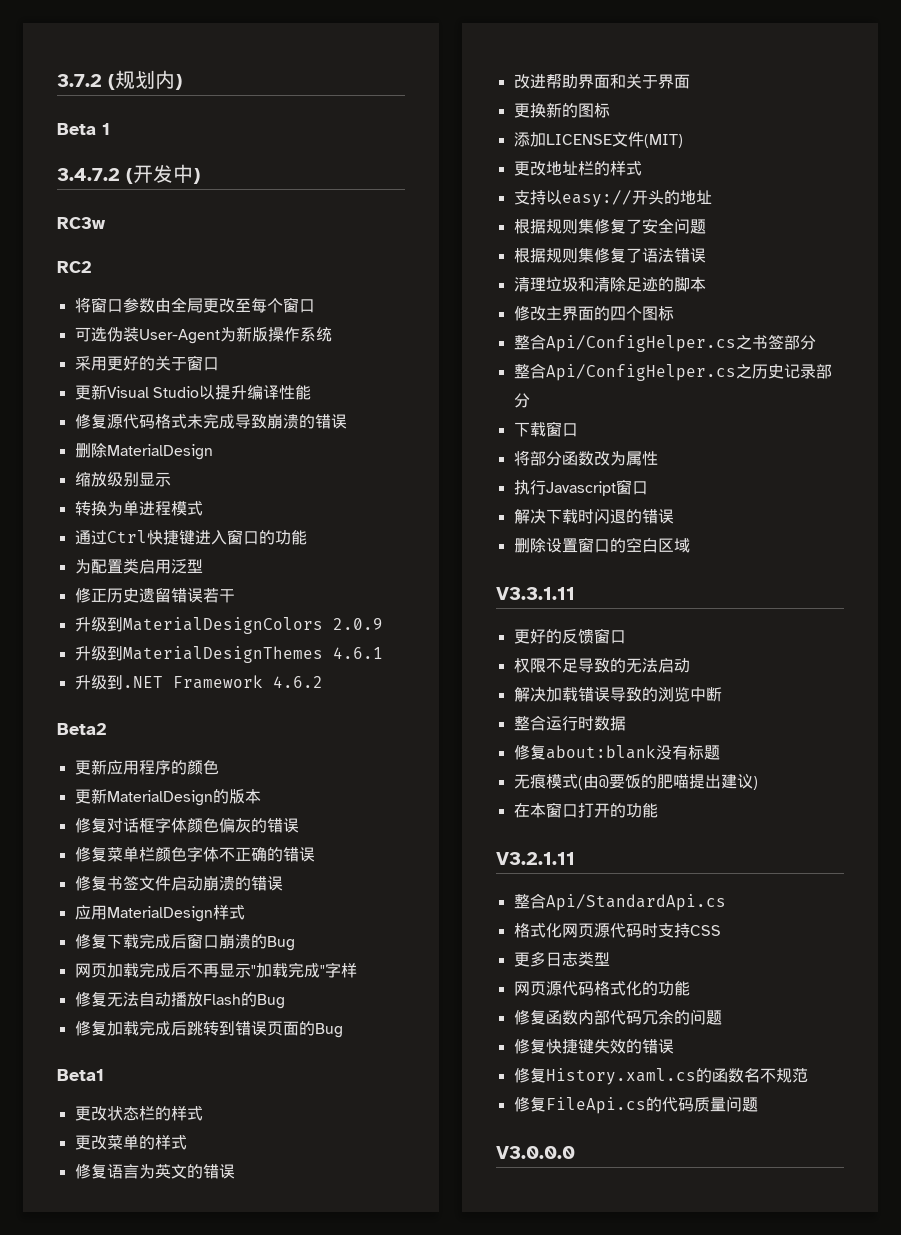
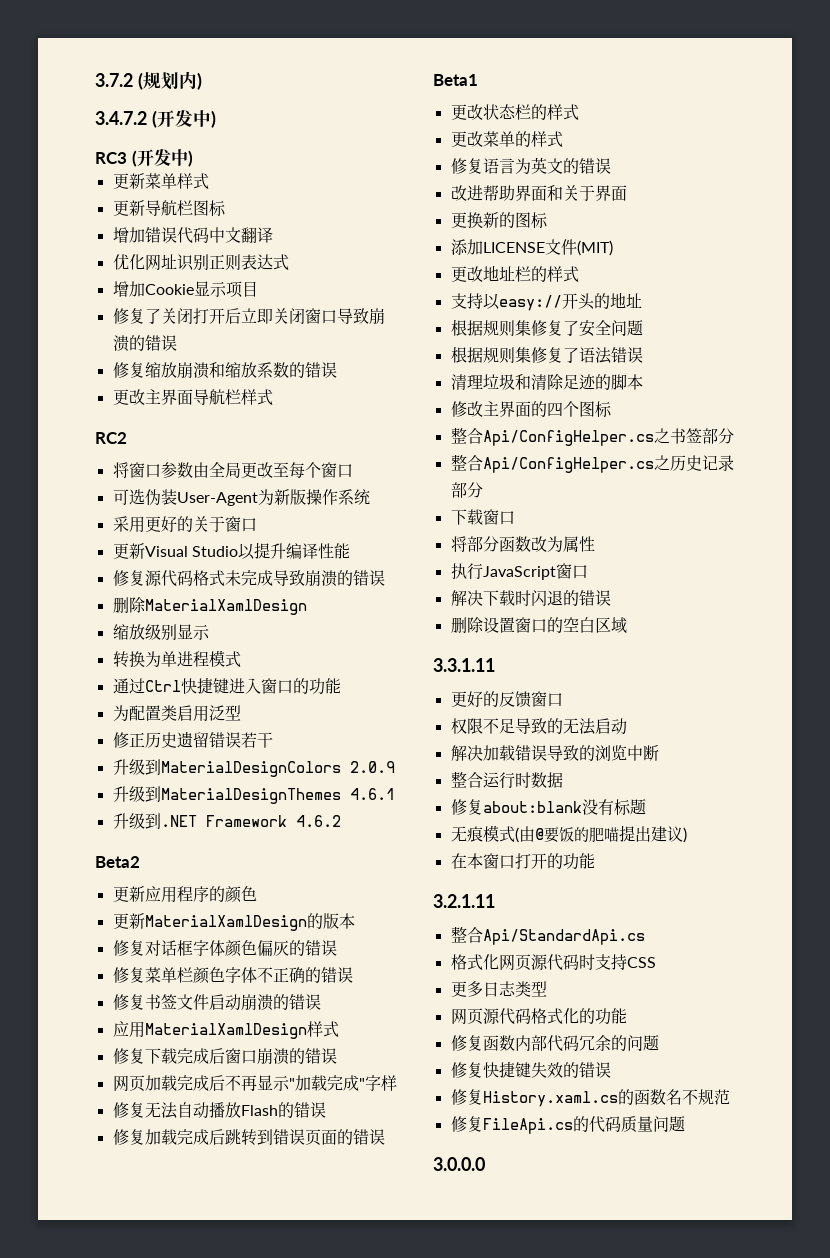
[57,123,110,135] // Beta 1 -> (202, 81) none
[57,217,106,229] RC3w -> [95,149,193,167] [112,173,209,189] [112,200,226,217] [112,227,273,244] [112,254,289,271] [112,281,258,298] [112,308,385,324] [112,335,177,352] [112,362,337,379] [112,389,273,405] RC3 (开发中) // 更新菜单样式 // 更新导航栏图标 // 增加错误代码中文翻译 // 优化网址识别正则表达式 // 增加Cookie显示项目 // 修复了关闭打开后立即关闭窗口导致崩溃的错误 // 修复缩放崩溃和缩放系数的错误 // 更改主界面导航栏样式
[106,444,213,460] MaterialDesign -> [144,599,307,615] MaterialXamlDesign
[106,790,213,806] MaterialDesign -> [144,915,307,931] MaterialXamlDesign
[106,906,213,922] MaterialDesign -> [144,1023,307,1039] MaterialXamlDesign
[266,936,295,951] Bug -> [304,1048,337,1064] 错误
[256,994,285,1009] Bug -> [293,1102,326,1118] 错误
[314,1023,343,1038] Bug -> [352,1129,385,1145] 错误
[545,481,616,496] Javascript -> [482,566,556,580] JavaScript
[496,587,575,600] V3.3.1.11 -> [433,658,495,672] 3.3.1.11
[496,852,575,865] V3.2.1.11 -> [433,894,495,908] 3.2.1.11
[496,1146,575,1159] V3.0.0.0 -> [433,1157,485,1171] 3.0.0.0

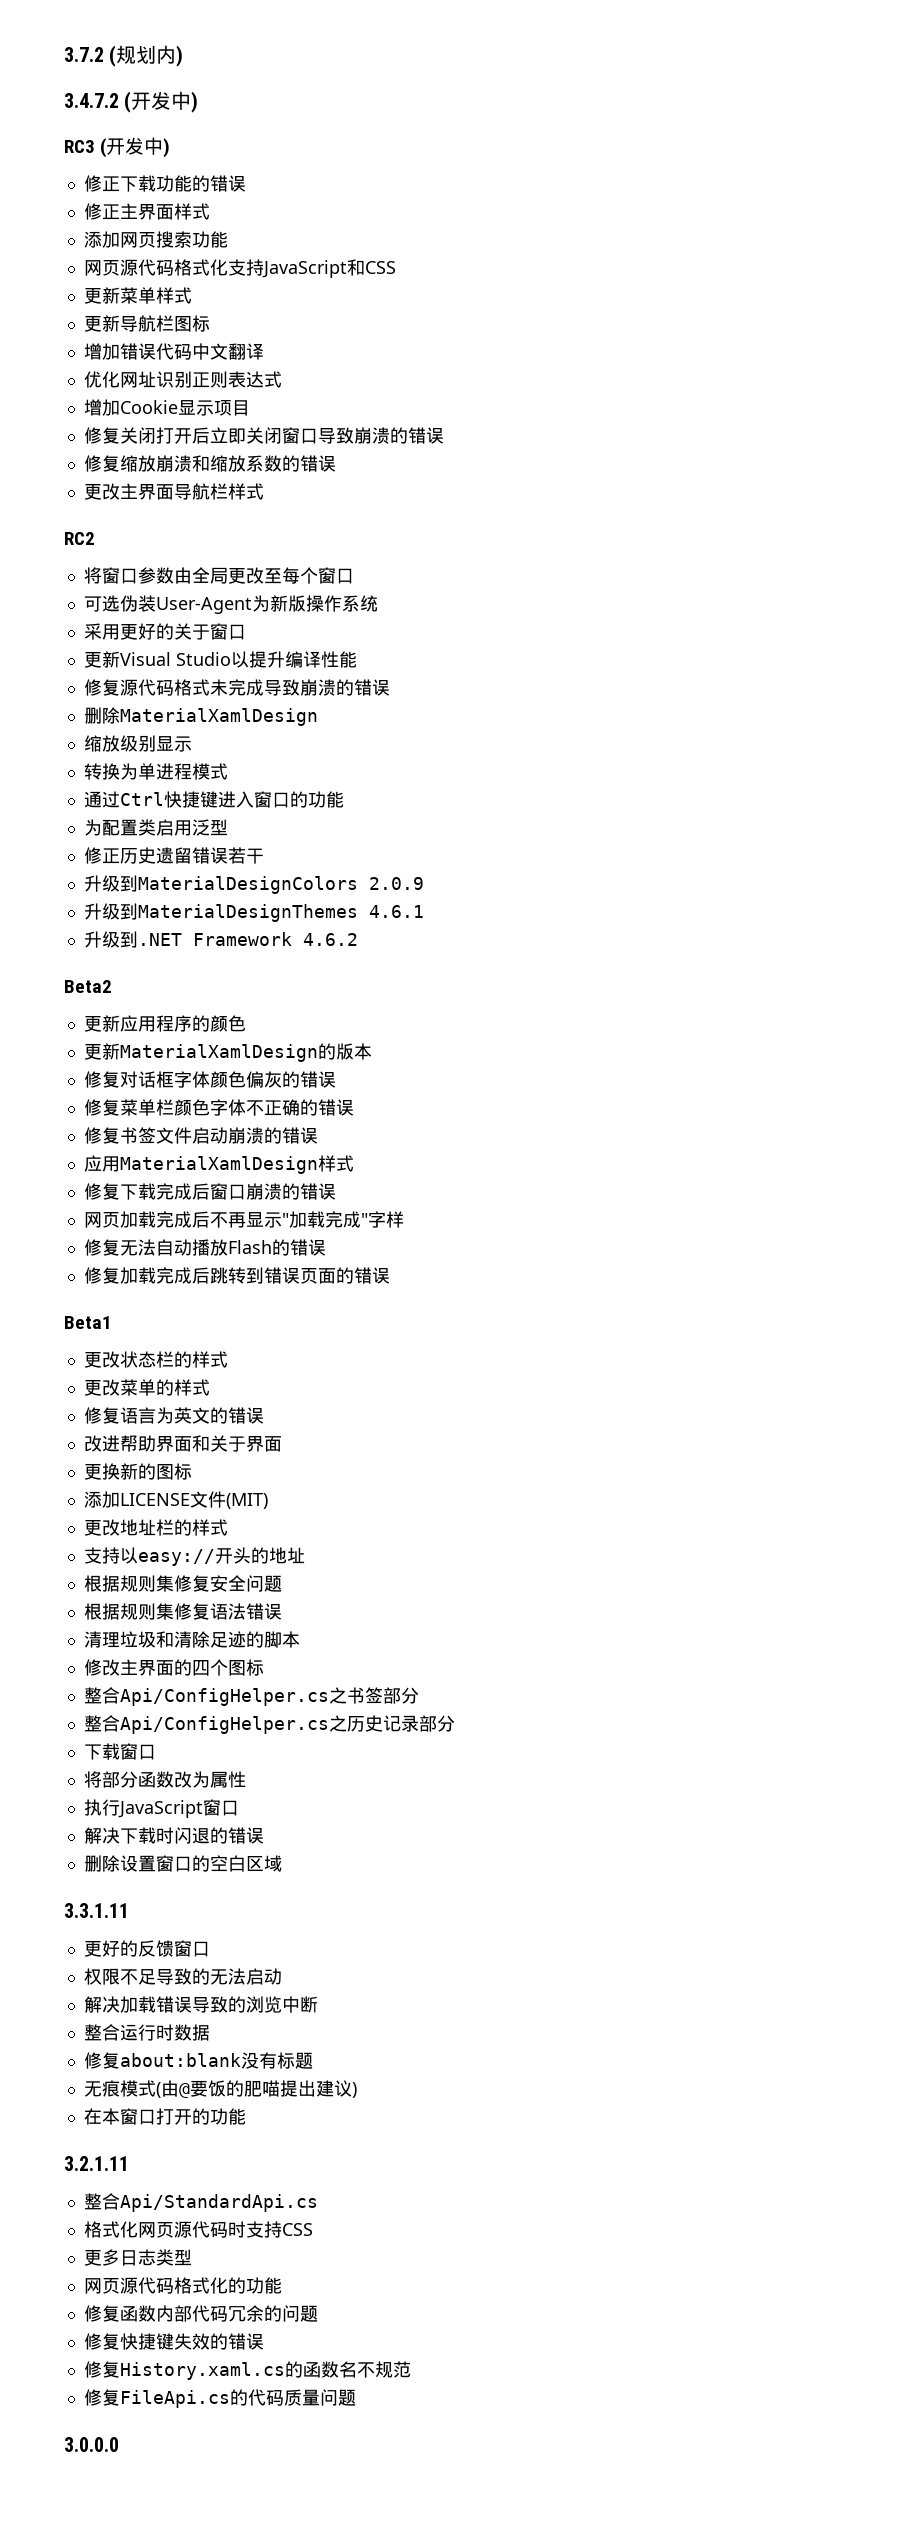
(193, 158) none -> [83,175,246,192] [83,203,210,220] [83,231,228,248] [83,259,396,278] // 修正下载功能的错误 // 修正主界面样式 // 添加网页搜索功能 // 网页源代码格式化支持JavaScript和CSS
[144,308,161,324] 了 -> (120, 435) none
[562,320,579,336] 了 -> (210, 1583) none
[562,347,579,363] 了 -> (210, 1611) none

